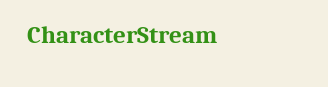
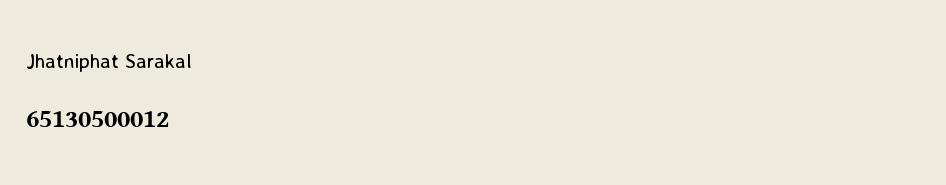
[27,26,217,43] CharacterStream -> [26,54,192,72] [26,111,169,127] Jhatniphat Sarakal // 65130500012

